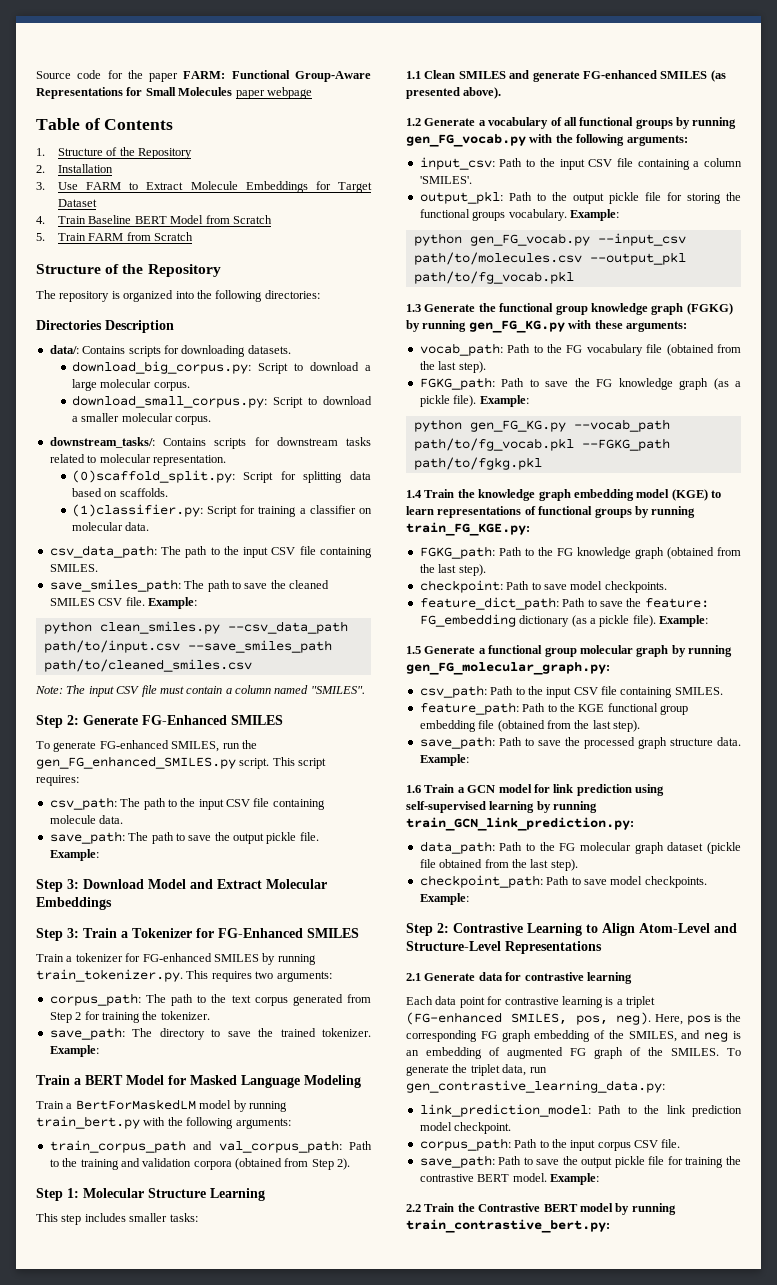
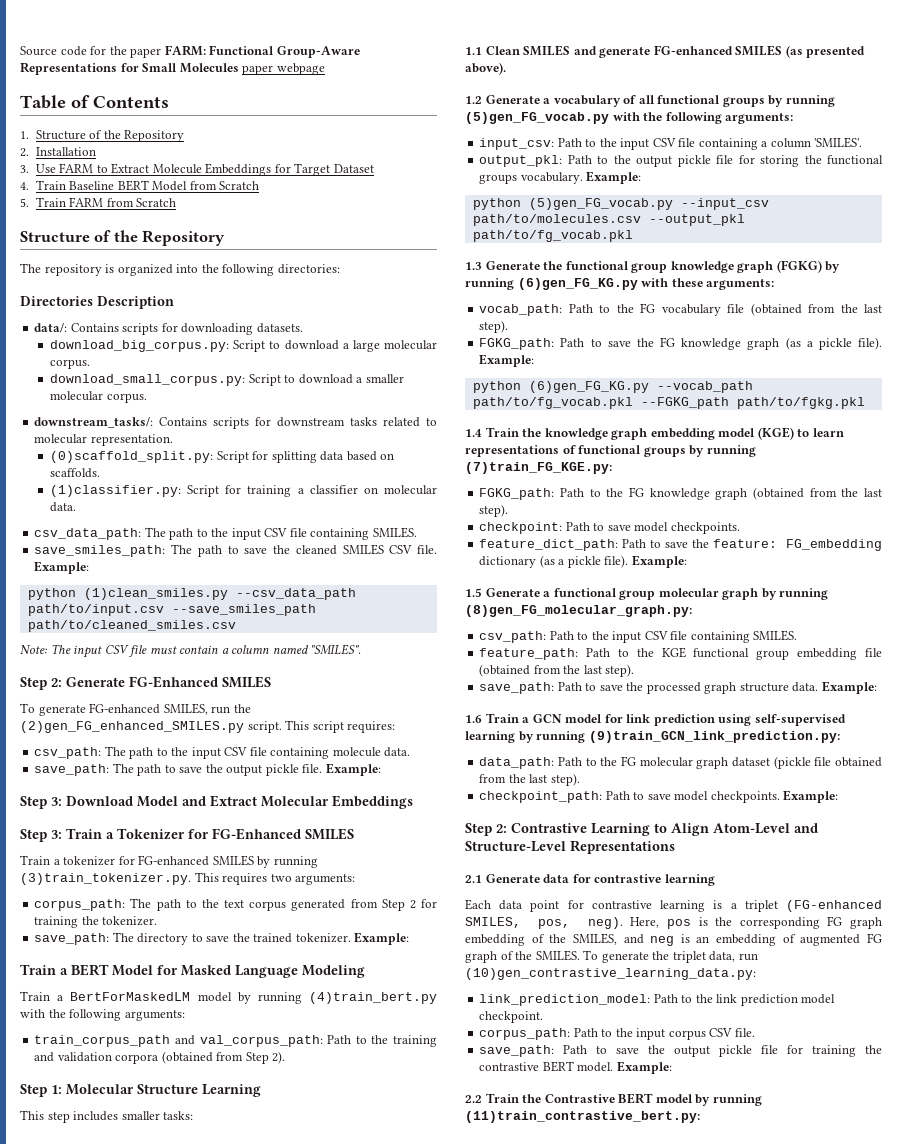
[99,621,220,634] clean_smiles.py -> [83,588,228,600] (1)clean_smiles.py
[36,756,236,769] gen_FG_enhanced_SMILES.py -> [20,721,244,733] (2)gen_FG_enhanced_SMILES.py
[36,969,183,982] train_tokenizer.py. -> [20,873,191,885] (3)train_tokenizer.py.
[36,1116,140,1129] train_bert.py -> [308,992,437,1004] (4)train_bert.py
[406,134,526,147] gen_FG_vocab.py -> [465,112,609,124] (5)gen_FG_vocab.py
[469,233,590,246] gen_FG_vocab.py -> [528,198,673,210] (5)gen_FG_vocab.py
[468,320,565,333] gen_FG_KG.py -> [517,278,638,290] (6)gen_FG_KG.py
[469,420,566,432] gen_FG_KG.py -> [528,381,649,393] (6)gen_FG_KG.py
[406,522,530,536] train_FG_KGE.py: -> [465,462,612,474] (7)train_FG_KGE.py:
[406,662,610,675] gen_FG_molecular_graph.py: -> [465,605,692,617] (8)gen_FG_molecular_graph.py:
[406,817,634,831] train_GCN_link_prediction.py: -> [588,731,840,743] (9)train_GCN_link_prediction.py:
[406,1080,665,1093] gen_contrastive_learning_data.py: -> [465,968,756,980] (10)gen_contrastive_learning_data.py:
[406,1219,610,1233] train_contrastive_bert.py: -> [465,1111,700,1123] (11)train_contrastive_bert.py:

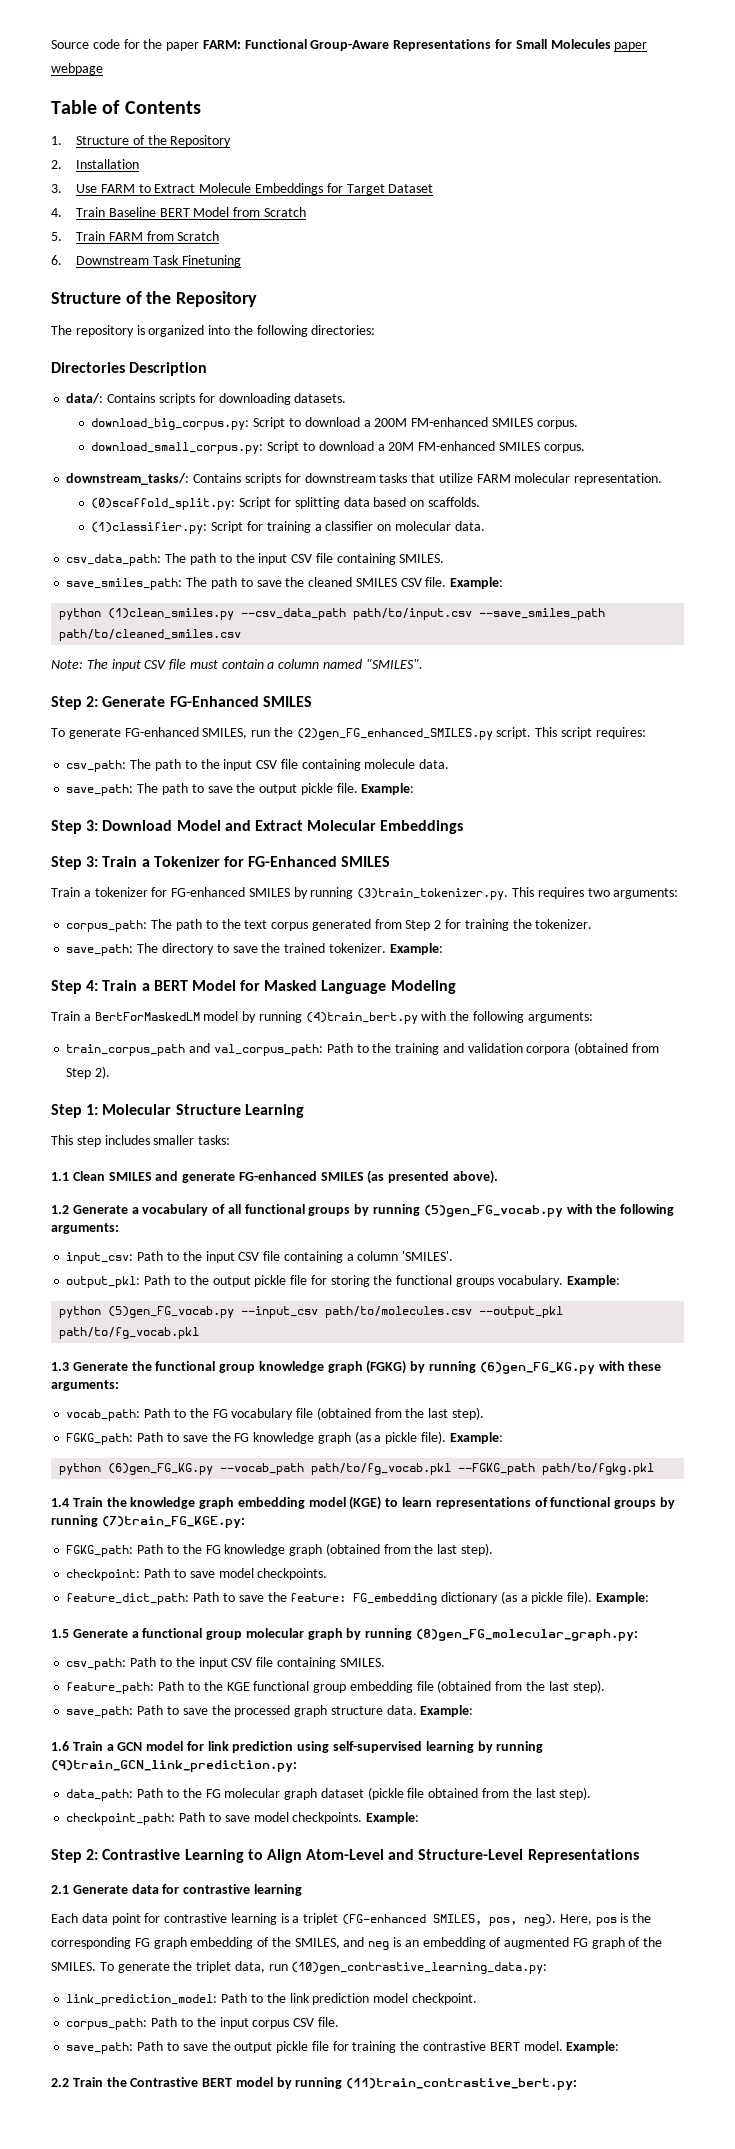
(177, 202) none -> [51,255,241,267] // 6. Downstream Task Finetuning
[352,340,437,352] large molecular -> [374,417,533,427] 200M FM-enhanced SMILES
[365,374,404,383] [50,391,104,401] smaller molecular -> [388,441,540,451] 20M FM-enhanced SMILES
[383,417,437,427] related to -> [411,473,511,483] that utilize FARM
(410, 938) none -> [51,980,99,994] Step 4:

